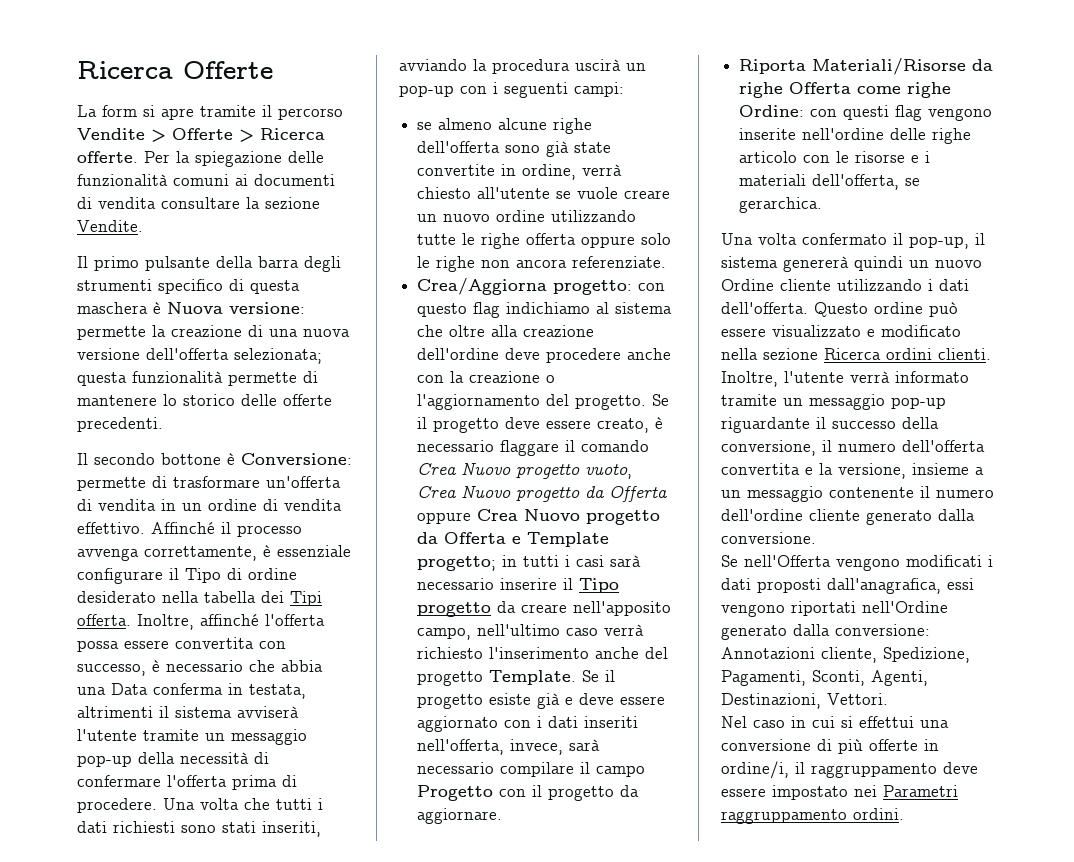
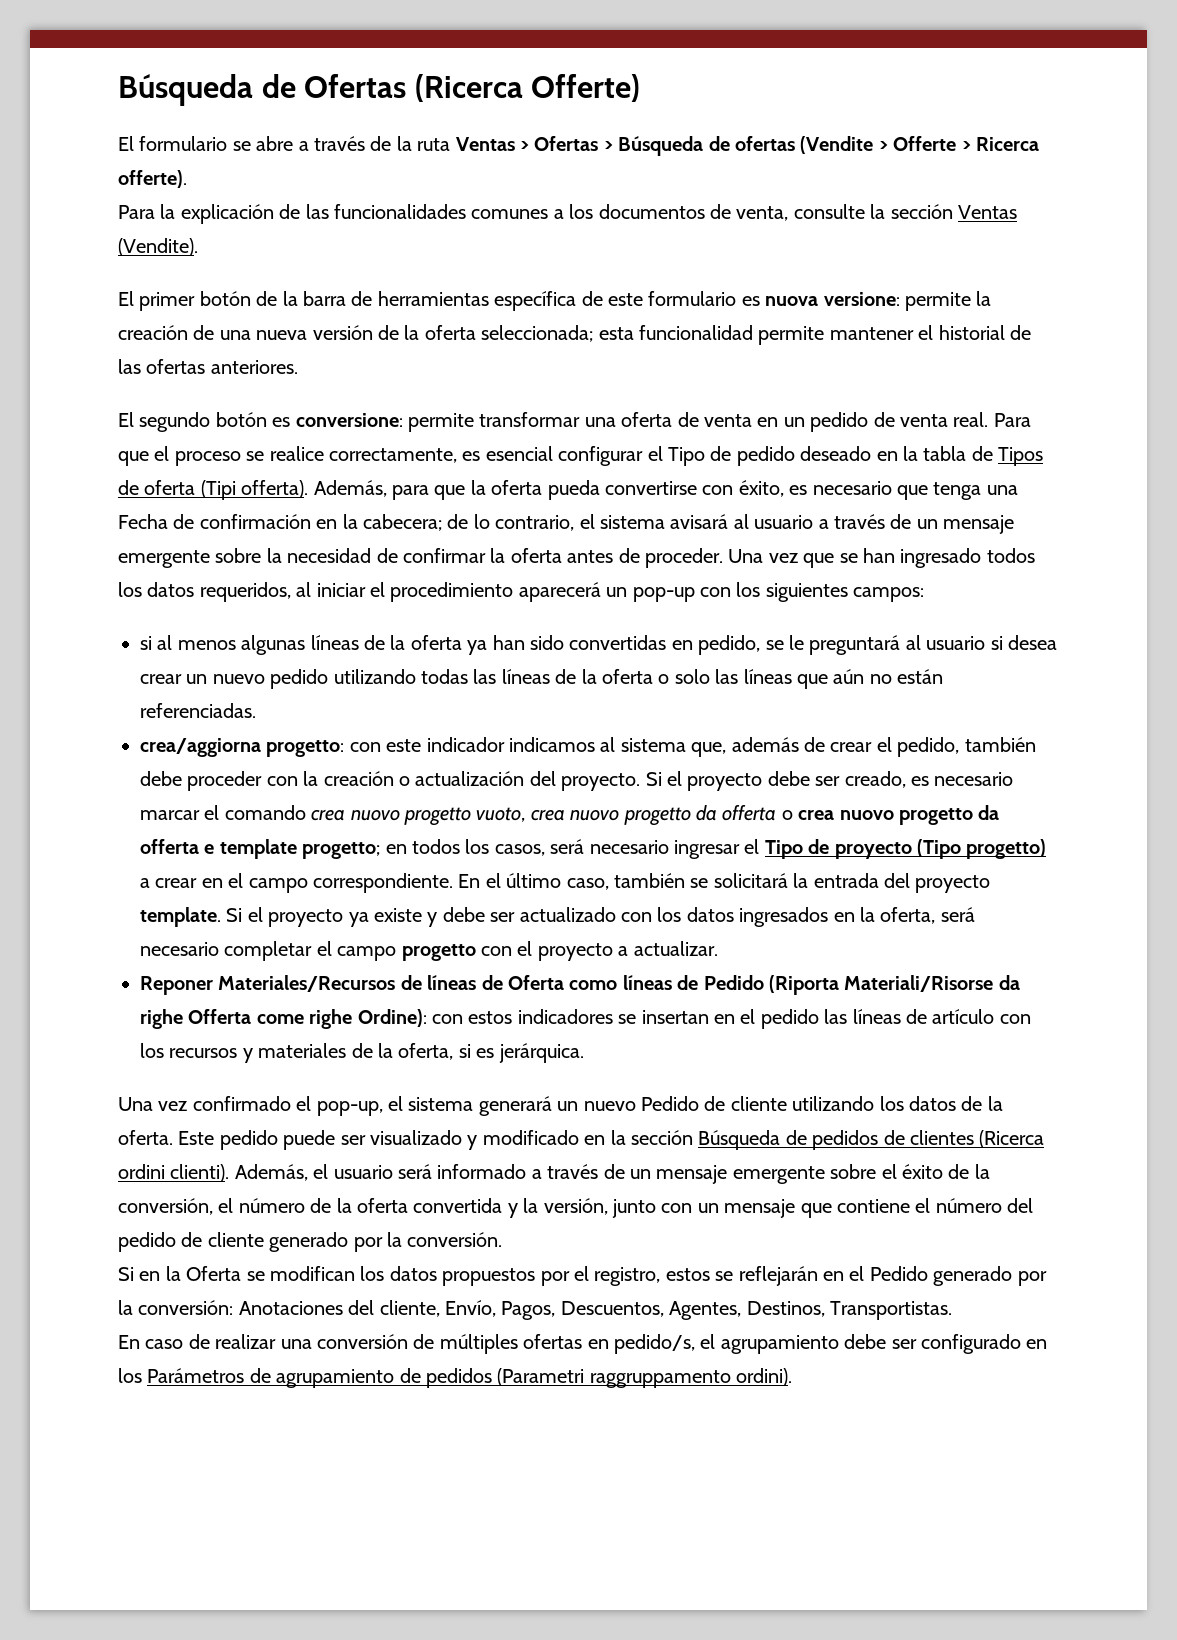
[77,61,273,79] [77,105,343,120] [77,128,325,142] [77,151,324,167] [77,174,335,186] [77,197,320,209] [77,220,143,232] [77,256,341,272] [77,279,300,294] [77,302,305,314] [77,325,350,340] [77,348,322,364] [77,371,318,386] [77,394,332,406] [77,417,163,432] [77,453,352,465] [77,476,341,491] [77,499,342,511] [77,522,302,537] [77,545,351,561] [77,568,297,584] [77,591,322,606] [77,614,325,630] [77,637,286,652] [77,660,323,676] [77,683,306,699] [77,706,299,718] [77,729,307,745] [77,752,269,767] [77,775,297,790] [77,798,323,813] [77,821,321,837] [399,59,646,74] [399,82,624,98] [417,118,593,134] [417,141,612,157] [417,164,623,180] [417,187,671,199] [417,210,637,222] [417,233,672,249] [417,256,667,272] [417,278,666,295] [417,302,673,318] [417,325,595,337] [417,348,672,363] [417,371,556,383] [417,394,670,410] [417,417,664,433] [417,440,650,456] [417,462,633,479] [417,485,669,502] [417,509,661,525] [417,532,610,547] [417,555,642,571] [417,578,620,593] [417,601,672,617] [417,624,645,640] [417,647,669,659] [417,670,616,686] [417,693,666,709] [417,716,639,732] [417,739,601,755] [417,762,646,777] [417,785,640,801] [417,808,503,824] [739,59,807,74] Ricerca Offerte // La form si apre tramite il percorso Vendite > Offerte > Ricerca offerte. Per la spiegazione delle funzionalità comuni ai documenti di vendita consultare la sezione Vendite. // Il primo pulsante della barra degli strumenti specifico di questa maschera è Nuova versione: permette la creazione di una nuova versione dell'offerta selezionata; questa funzionalità permette di mantenere lo storico delle offerte precedenti. // Il secondo bottone è Conversione: permette di trasformare un'offerta di vendita in un ordine di vendita effettivo. Affinché il processo avvenga correttamente, è essenziale configurare il Tipo di ordine desiderato nella tabella dei Tipi offerta. Inoltre, affinché l'offerta possa essere convertita con successo, è necessario che abbia una Data conferma in testata, altrimenti il sistema avviserà l'utente tramite un messaggio pop-up della necessità di confermare l'offerta prima di procedere. Una volta che tutti i dati richiesti sono stati inseriti, avviando la procedura uscirà un pop-up con i seguenti campi: // se almeno alcune righe dell'offerta sono già state convertite in ordine, verrà chiesto all'utente se vuole creare un nuovo ordine utilizzando tutte le righe offerta oppure solo le righe non ancora referenziate. // Crea/Aggiorna progetto: con questo flag indichiamo al sistema che oltre alla creazione dell'ordine deve procedere anche con la creazione o l'aggiornamento del progetto. Se il progetto deve essere creato, è necessario flaggare il comando Crea Nuovo progetto vuoto, Crea Nuovo progetto da Offerta oppure Crea Nuovo progetto da Offerta e Template progetto; in tutti i casi sarà necessario inserire il Tipo progetto da creare nell'apposito campo, nell'ultimo caso verrà richiesto l'inserimento anche del progetto Template. Se il progetto esiste già e deve essere aggiornato con i dati inseriti nell'offerta, invece, sarà necessario compilare il campo Progetto con il progetto da aggiornare. // Riporta -> [118,74,641,106] [118,136,1039,156] [118,170,187,188] [118,204,1017,224] [118,238,198,256] [118,291,992,311] [118,325,1031,345] [118,359,298,374] [118,412,1031,432] [118,446,1044,466] [118,480,1018,500] [118,514,1015,534] [118,548,1035,568] [118,582,925,602] [140,635,1057,655] [140,669,944,689] [140,703,256,718] [140,737,1036,757] [140,771,1014,791] [140,805,1000,826] [140,839,1047,859] [140,873,991,893] [140,907,975,927] [140,941,718,961] [140,975,839,995] Búsqueda de Ofertas (Ricerca Offerte) // El formulario se abre a través de la ruta Ventas > Ofertas > Búsqueda de ofertas (Vendite > Offerte > Ricerca offerte). // Para la explicación de las funcionalidades comunes a los documentos de venta, consulte la sección Ventas (Vendite). // El primer botón de la barra de herramientas específica de este formulario es nuova versione: permite la creación de una nueva versión de la oferta seleccionada; esta funcionalidad permite mantener el historial de las ofertas anteriores. // El segundo botón es conversione: permite transformar una oferta de venta en un pedido de venta real. Para que el proceso se realice correctamente, es esencial configurar el Tipo de pedido deseado en la tabla de Tipos de oferta (Tipi offerta). Además, para que la oferta pueda convertirse con éxito, es necesario que tenga una Fecha de confirmación en la cabecera; de lo contrario, el sistema avisará al usuario a través de un mensaje emergente sobre la necesidad de confirmar la oferta antes de proceder. Una vez que se han ingresado todos los datos requeridos, al iniciar el procedimiento aparecerá un pop-up con los siguientes campos: // si al menos algunas líneas de la oferta ya han sido convertidas en pedido, se le preguntará al usuario si desea crear un nuevo pedido utilizando todas las líneas de la oferta o solo las líneas que aún no están referenciadas. // crea/aggiorna progetto: con este indicador indicamos al sistema que, además de crear el pedido, también debe proceder con la creación o actualización del proyecto. Si el proyecto debe ser creado, es necesario marcar el comando crea nuovo progetto vuoto, crea nuovo progetto da offerta o crea nuovo progetto da offerta e template progetto; en todos los casos, será necesario ingresar el Tipo de proyecto (Tipo progetto) a crear en el campo correspondiente. En el último caso, también se solicitará la entrada del proyecto template. Si el proyecto ya existe y debe ser actualizado con los datos ingresados en la oferta, será necesario completar el campo progetto con el proyecto a actualizar. // Reponer Materiales/Recursos de líneas de Oferta como líneas de Pedido (Riporta
[739,105,993,121] [739,128,972,144] [739,151,931,163] [739,174,921,190] [739,197,823,213] [721,233,985,249] [721,256,982,272] [721,279,969,291] [721,302,958,317] [721,325,961,337] [721,348,991,360] [721,371,969,387] [721,394,946,410] [721,417,939,433] [721,440,985,456] [721,463,984,479] [721,486,994,502] [721,509,975,525] [721,532,816,544] [721,555,993,571] [721,578,974,594] [721,601,948,617] [721,624,930,640] [721,647,970,663] [721,670,928,686] [721,693,888,709] [721,716,949,728] [721,739,939,754] [721,761,978,779] [721,785,958,800] [721,808,904,824] Ordine: con questi flag vengono inserite nell'ordine delle righe articolo con le risorse e i materiali dell'offerta, se gerarchica. // Una volta confermato il pop-up, il sistema genererà quindi un nuovo Ordine cliente utilizzando i dati dell'offerta. Questo ordine può essere visualizzato e modificato nella sezione Ricerca ordini clienti. Inoltre, l'utente verrà informato tramite un messaggio pop-up riguardante il successo della conversione, il numero dell'offerta convertita e la versione, insieme a un messaggio contenente il numero dell'ordine cliente generato dalla conversione. // Se nell'Offerta vengono modificati i dati proposti dall'anagrafica, essi vengono riportati nell'Ordine generato dalla conversione: Annotazioni cliente, Spedizione, Pagamenti, Sconti, Agenti, Destinazioni, Vettori. // Nel caso in cui si effettui una conversione di più offerte in ordine/i, il raggruppamento deve essere impostato nei Parametri raggruppamento ordini. -> [357,1009,1031,1029] [140,1043,584,1063] [118,1096,1003,1116] [118,1130,1045,1150] [118,1164,990,1184] [118,1198,1034,1218] [118,1232,503,1252] [118,1266,1047,1286] [118,1300,952,1320] [118,1334,1048,1354] [118,1368,793,1388] Ordine): con estos indicadores se insertan en el pedido las líneas de artículo con los recursos y materiales de la oferta, si es jerárquica. // Una vez confirmado el pop-up, el sistema generará un nuevo Pedido de cliente utilizando los datos de la oferta. Este pedido puede ser visualizado y modificado en la sección Búsqueda de pedidos de clientes (Ricerca ordini clienti). Además, el usuario será informado a través de un mensaje emergente sobre el éxito de la conversión, el número de la oferta convertida y la versión, junto con un mensaje que contiene el número del pedido de cliente generado por la conversión. // Si en la Oferta se modifican los datos propuestos por el registro, estos se reflejarán en el Pedido generado por la conversión: Anotaciones del cliente, Envío, Pagos, Descuentos, Agentes, Destinos, Transportistas. // En caso de realizar una conversión de múltiples ofertas en pedido/s, el agrupamiento debe ser configurado en los Parámetros de agrupamiento de pedidos (Parametri raggruppamento ordini).

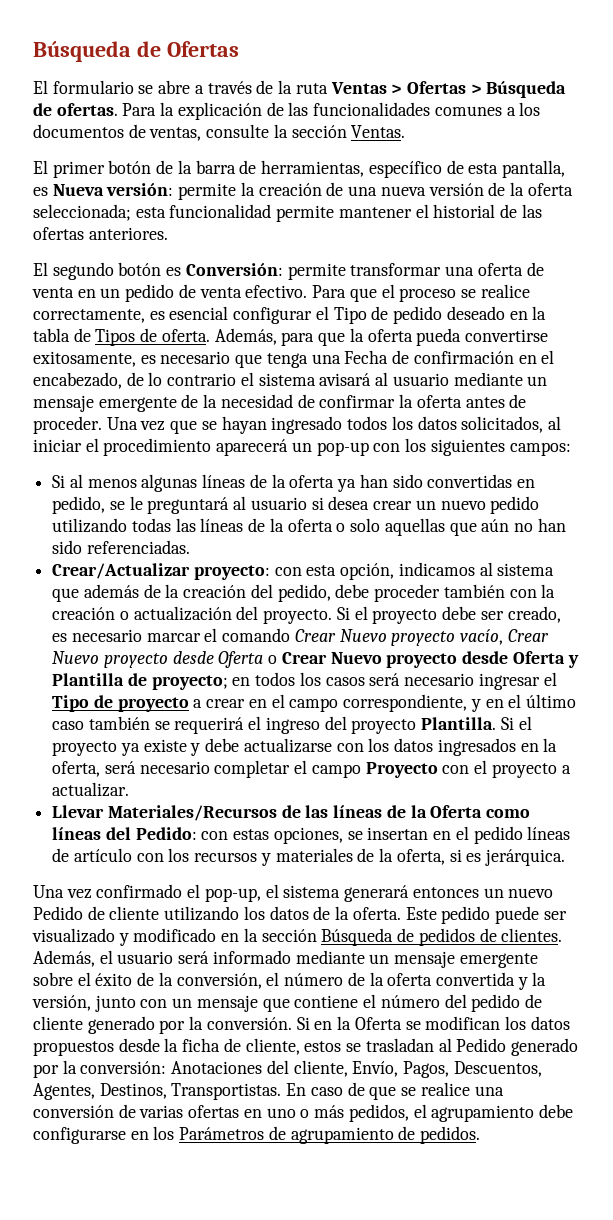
[414,74,641,102] (Ricerca Offerte) -> (239, 49) none
[734,136,1039,154] [118,170,187,188] ofertas (Vendite > Offerte > Ricerca offerte). // -> [56,103,118,116] ofertas.
[736,206,789,221] venta, -> [149,127,202,141] ventas,
[957,205,1017,219] [118,238,198,256] Ventas (Vendite). -> [351,125,406,138] Ventas.
[377,291,900,311] herramientas específica de este formulario es nuova versione: -> [261,160,565,178] [33,183,174,196] herramientas, específico de esta pantalla, es Nueva versión:
[295,413,403,427] conversione: -> [185,263,283,276] Conversión:
[953,412,989,427] real. -> [245,285,308,298] efectivo.
[144,480,309,500] oferta (Tipi offerta). -> [161,329,210,342] oferta.
[702,480,784,497] con éxito, -> [33,351,136,367] exitosamente,
[342,514,442,531] la cabecera; -> [541,350,555,364] [33,372,122,389] el encabezado,
[495,515,575,531] contrario, -> [167,373,237,386] contrario
[818,514,1015,534] [118,548,262,568] a través de un mensaje emergente sobre -> [453,372,548,386] [33,394,199,412] mediante un mensaje emergente de
[862,548,895,563] han -> [221,416,267,434] hayan
[199,582,291,602] requeridos, -> [461,416,544,433] solicitados,
[140,636,152,650] si -> [52,475,66,488] Si
[715,669,792,684] las líneas -> [384,518,445,536] aquellas
[897,669,944,684] están -> [537,518,566,532] [52,540,83,554] han sido
[140,737,505,757] crea/aggiorna progetto: con este indicador -> [52,563,395,580] Crear/Actualizar proyecto: con esta opción,
[691,742,727,757] que, -> [52,588,80,602] que
[830,737,1036,757] crear el pedido, también -> [165,584,331,602] la creación del pedido,
(263, 781) none -> [443,584,505,598] también
[311,805,1000,826] [140,839,381,859] crea nuovo progetto vuoto, crea nuovo progetto da offerta o crea nuovo progetto da offerta e template progetto; -> [294,629,549,646] [52,651,579,668] [52,673,228,690] Crear Nuevo proyecto vacío, Crear Nuevo proyecto desde Oferta o Crear Nuevo proyecto desde Oferta y Plantilla de proyecto;
[494,844,545,856] casos, -> [325,677,365,686] casos
[916,839,1047,859] (Tipo progetto) -> (189, 704) none
[313,873,481,893] correspondiente. En -> [343,694,504,712] correspondiente, y en
[566,878,609,890] caso, -> [52,721,85,730] caso
[713,873,879,888] solicitará la entrada -> [174,716,320,734] requerirá el ingreso
[140,907,221,927] template. -> [421,717,497,730] Plantilla.
[490,907,616,922] ser actualizado -> [243,738,332,753] actualizarse
[401,944,476,961] progetto -> [365,762,438,778] Proyecto
[140,976,213,995] Reponer -> [52,805,105,818] Llevar
[427,975,503,990] líneas de -> [305,805,427,818] las líneas de la
[677,975,1020,995] [140,1009,613,1029] de Pedido (Riporta Materiali/Risorse da righe Offerta come righe Ordine): con estos indicadores -> [105,827,343,844] del Pedido: con estas opciones,
[824,1009,848,1024] las -> (523, 835) none
(552, 1106) none -> [412,887,479,898] entonces
[909,1130,1045,1148] [118,1164,230,1182] clientes (Ricerca ordini clienti). -> [501,928,563,942] clientes.
[531,1164,625,1179] a través de -> [295,950,365,964] mediante
(503, 1239) // -> (292, 1023) none
[540,1266,865,1286] por el registro, estos se reflejarán en el -> [118,1038,452,1055] desde la ficha de cliente, estos se trasladan al
(952, 1310) // -> (282, 1091) none
[215,1334,277,1349] realizar -> [369,1082,470,1100] que se realice
[439,1334,518,1354] múltiples -> [139,1105,184,1118] varias
[613,1334,695,1354] pedido/s, -> [266,1104,409,1122] uno o más pedidos,
[891,1334,1021,1354] ser configurado -> [33,1127,126,1144] configurarse
[426,1368,793,1388] pedidos (Parametri raggruppamento ordini). -> [420,1126,481,1144] pedidos.

